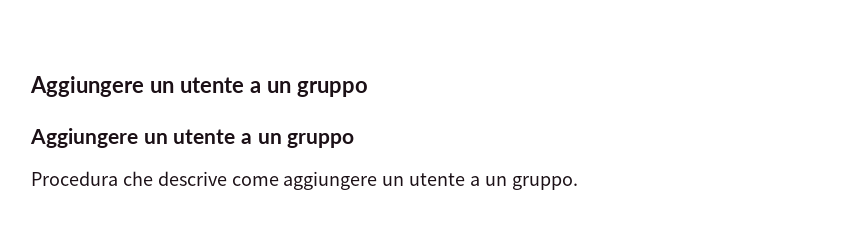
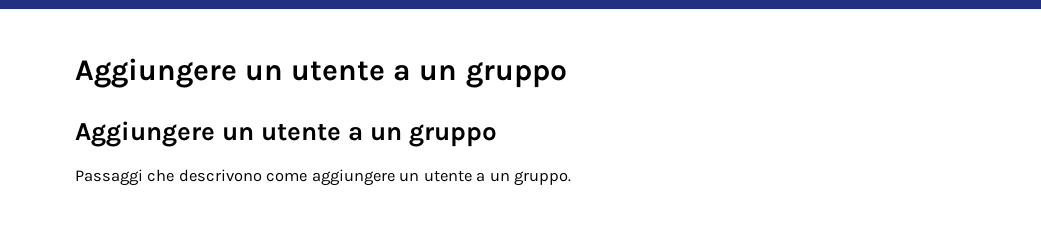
[31,171,227,186] Procedura che descrive -> [75,169,262,186] Passaggi che descrivono

